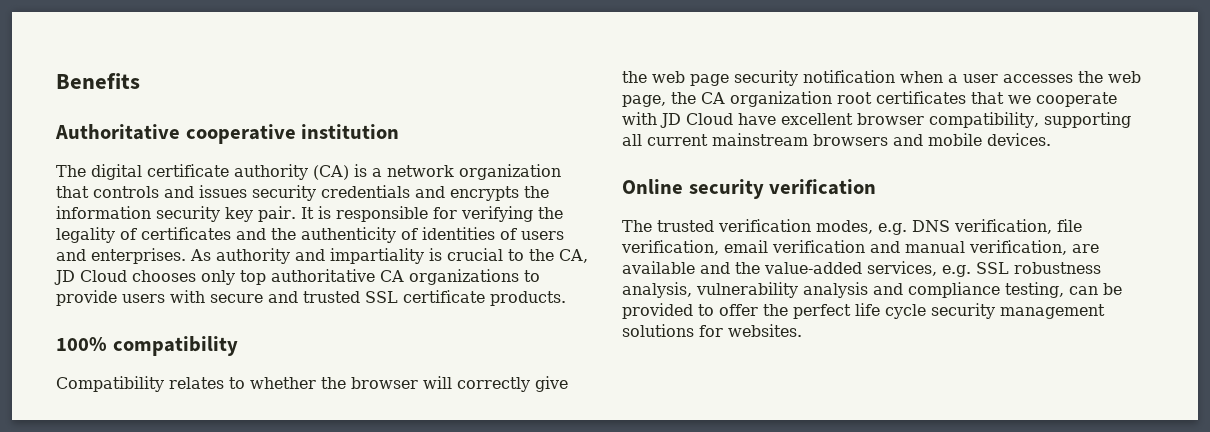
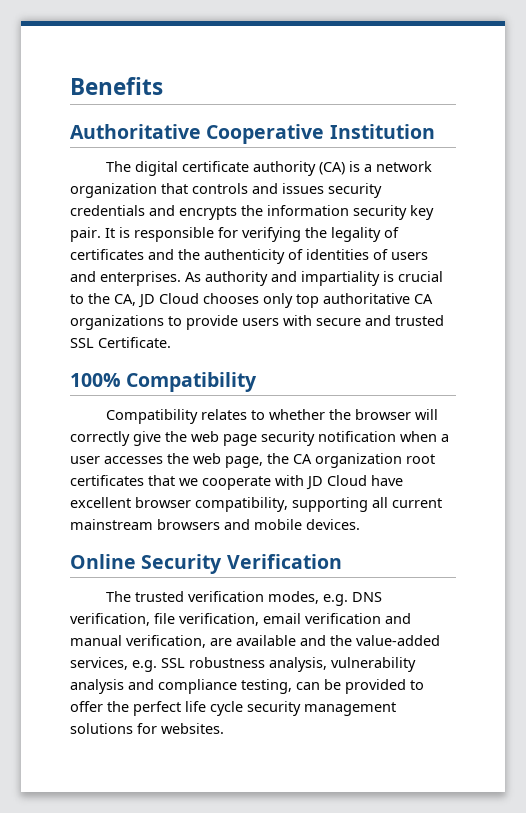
[185,124,400,144] cooperative institution -> [206,124,435,144] Cooperative Institution
[403,290,566,306] certificate products. -> [98,337,171,348] Certificate.
[112,336,238,356] compatibility -> [126,372,258,392] Compatibility
[688,179,877,199] security verification -> [141,554,342,574] Security Verification

